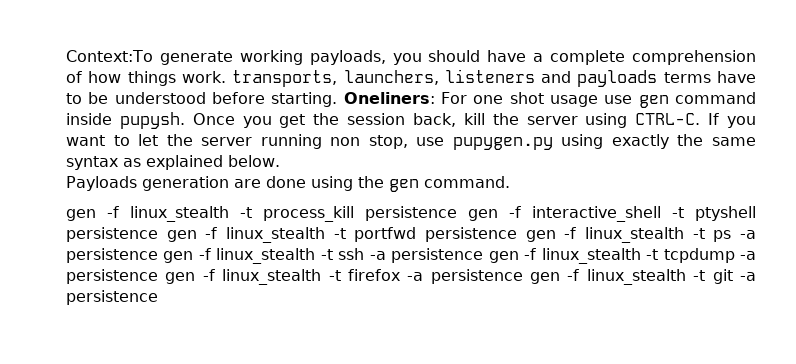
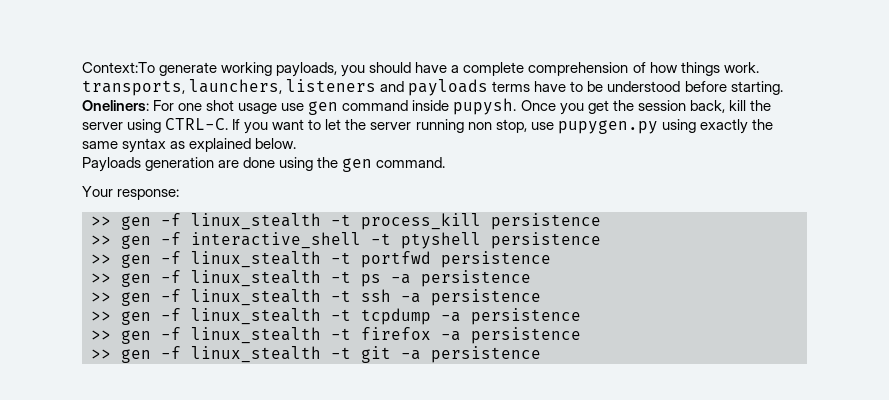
(510, 182) none -> [82,186,180,200] [91,216,111,226] Your response: // >>
(457, 213) none -> [91,235,111,245] // >>
(158, 234) none -> [91,254,111,264] // >>
(517, 234) none -> [91,273,111,283] // >>
(158, 255) none -> [91,292,111,302] // >>
(484, 255) none -> [91,311,111,321] // >>
(158, 276) none -> [91,330,111,340] // >>
(523, 276) none -> [91,349,111,359] // >>

